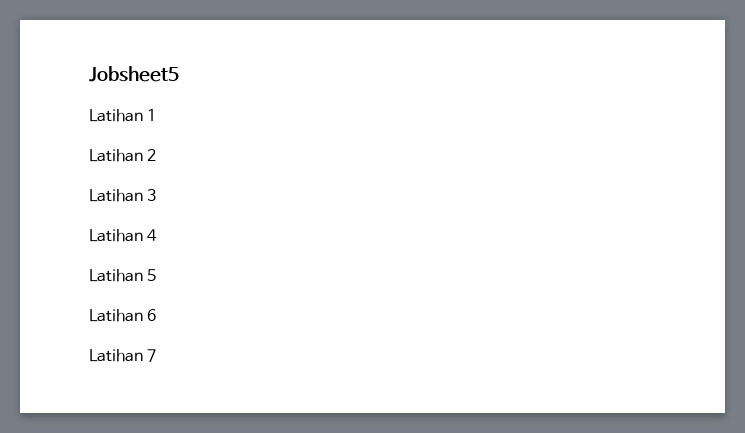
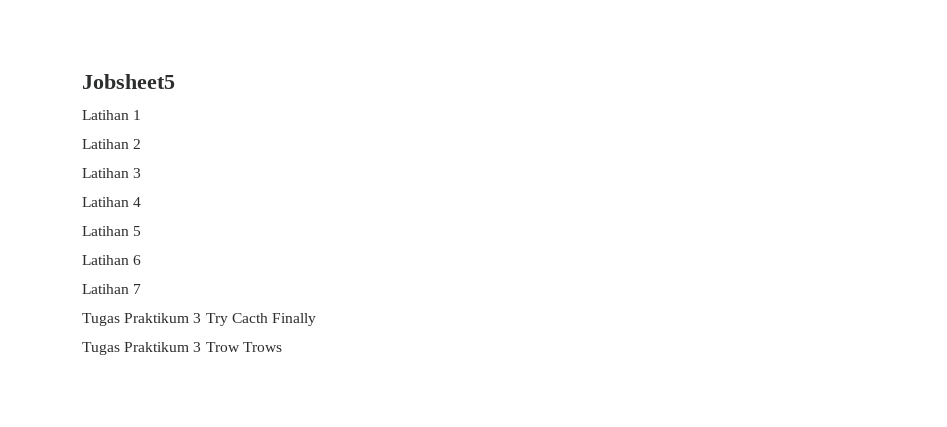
(157, 355) none -> [82,313,316,326] [82,342,282,355] // Tugas Praktikum 3 Try Cacth Finally // Tugas Praktikum 3 Trow Trows

